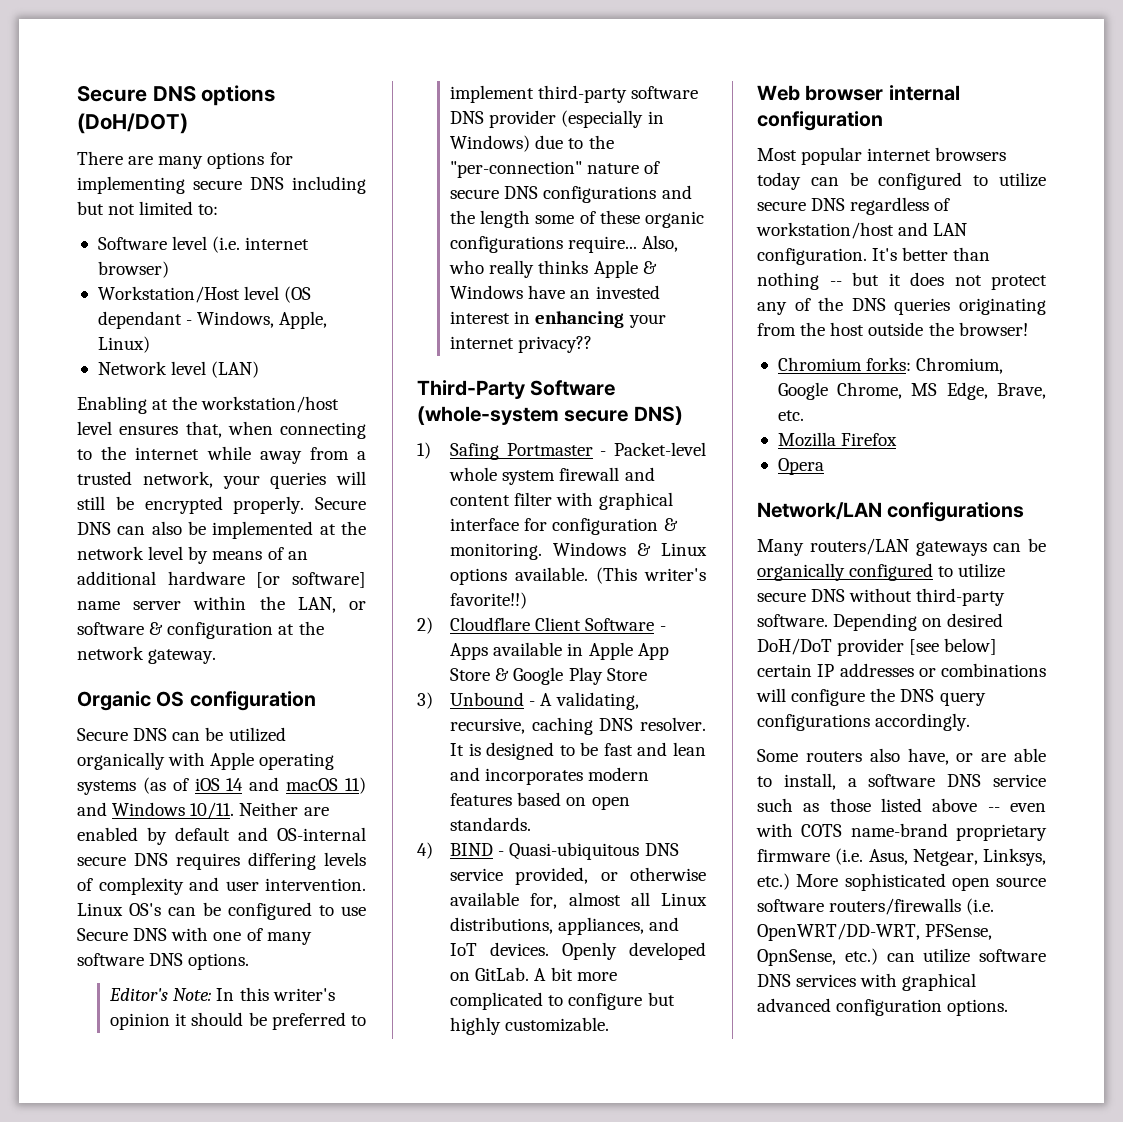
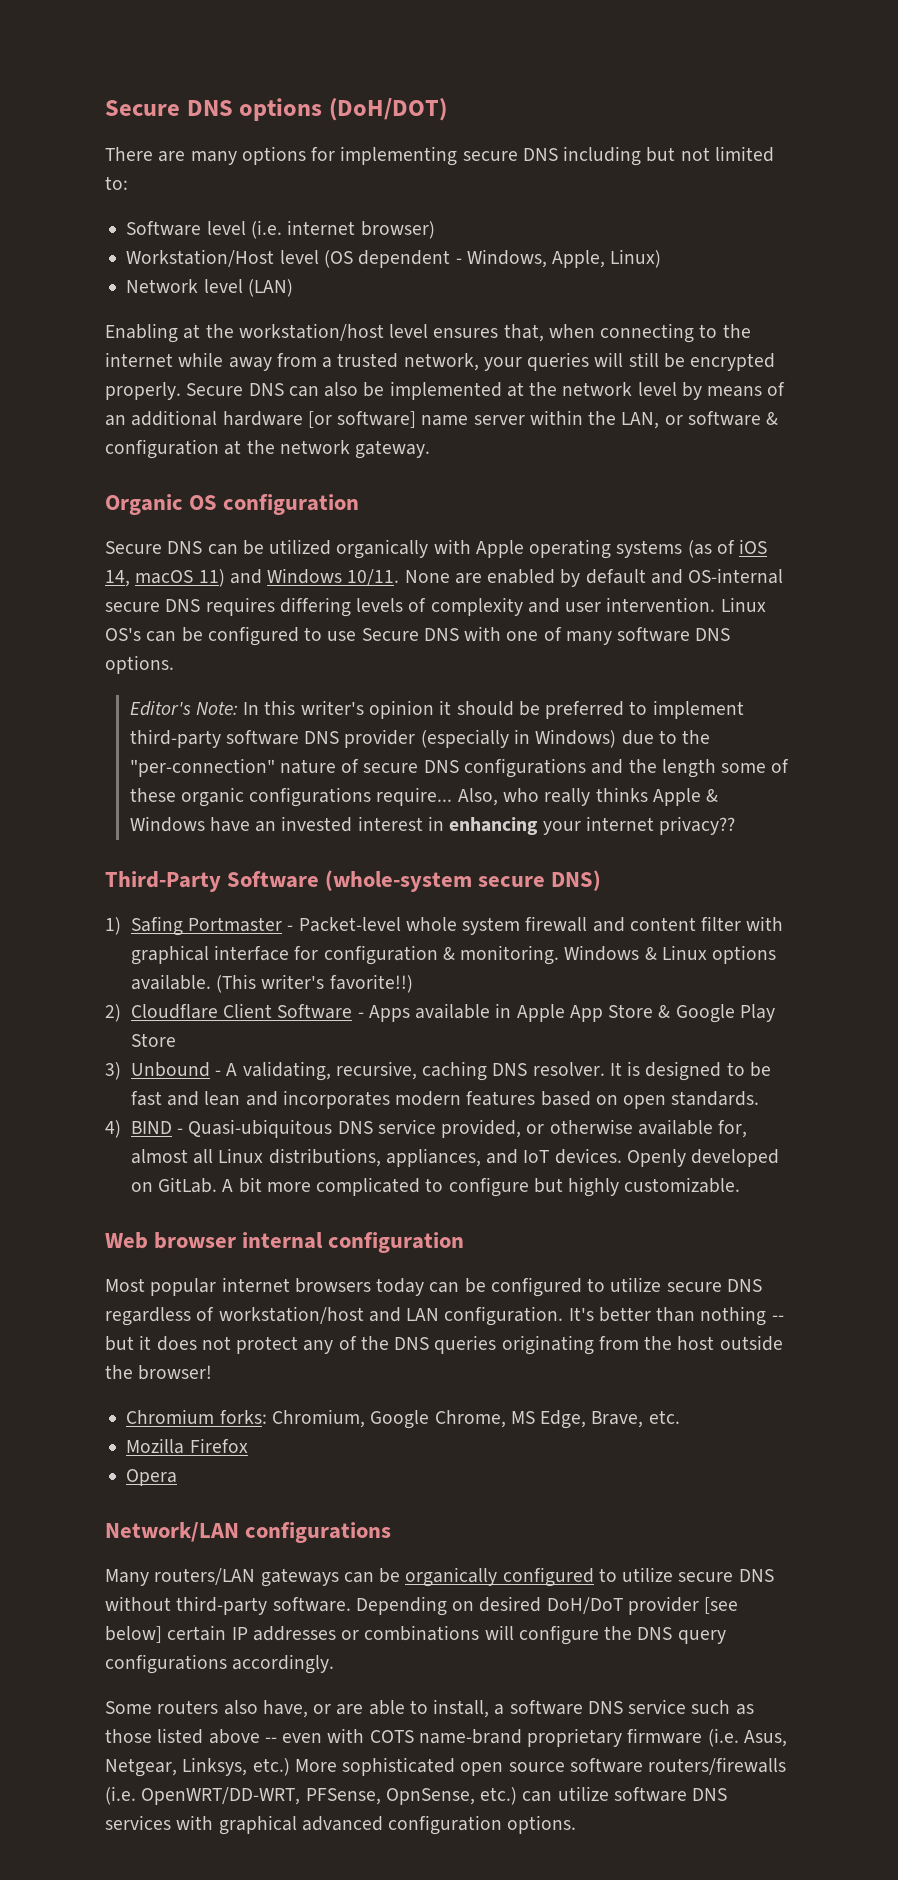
[97,311,182,329] dependant -> [358,250,451,268] dependent
[226,777,280,791] 14 and -> [105,570,130,587] 14,
[190,802,299,819] 10/11. Neither -> [347,569,450,586] 10/11. None

